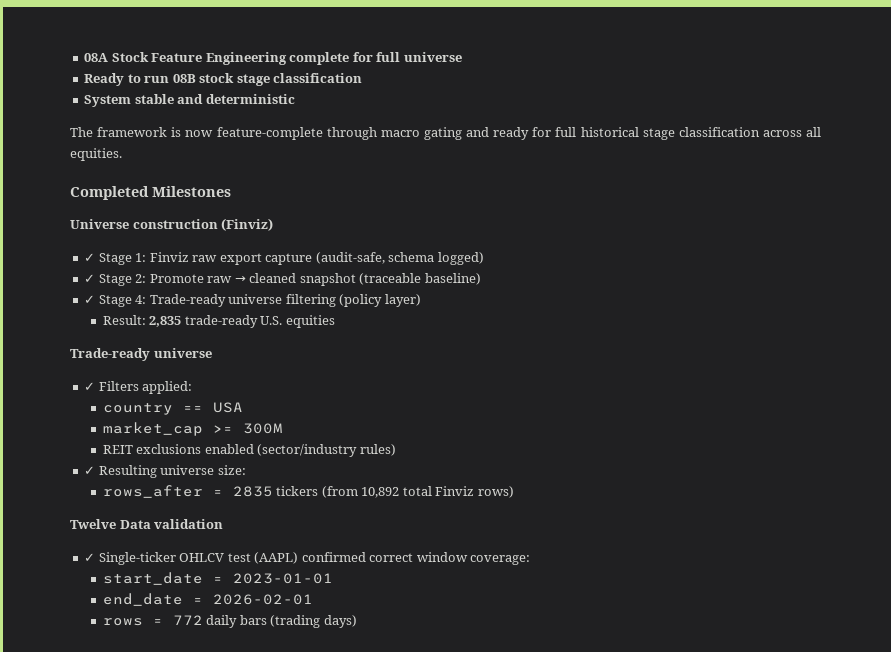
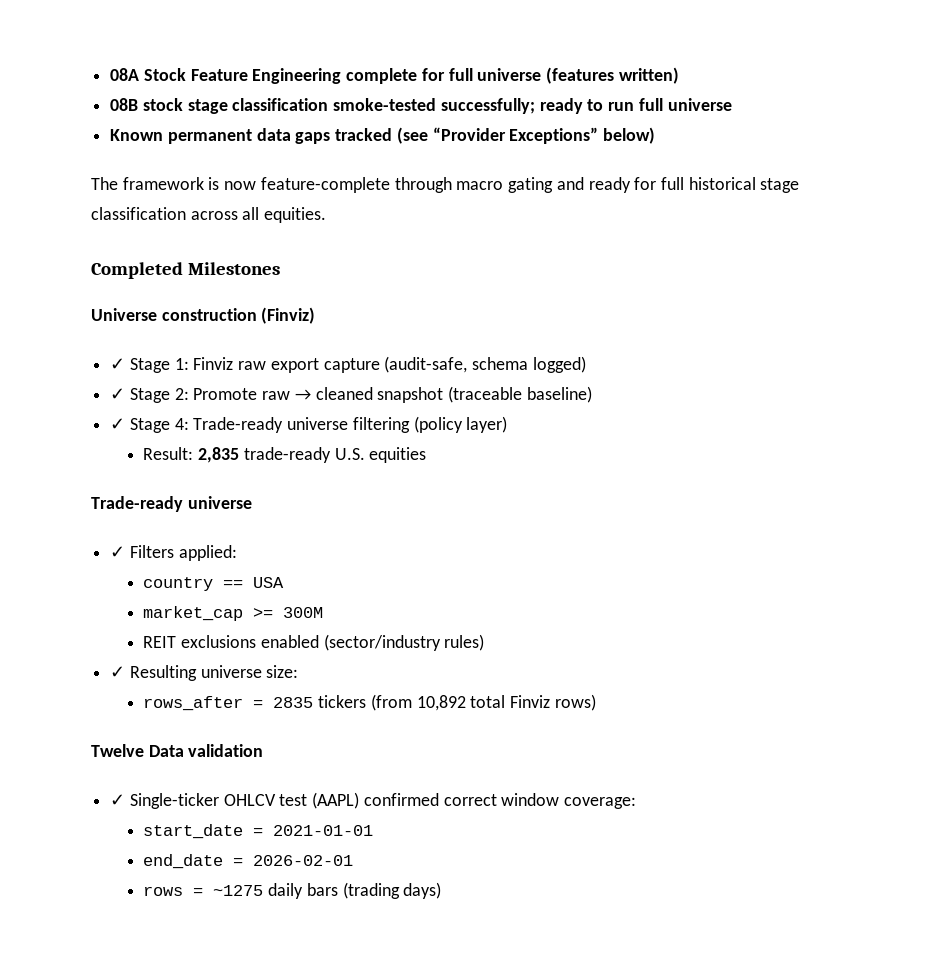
[84,73,170,86] // Ready to run -> [546,67,679,84] (features written) //
[84,94,295,107] // System stable and deterministic -> [333,98,732,114] [110,127,656,144] smoke-tested successfully; ready to run full universe // Known permanent data gaps tracked (see “Provider Exceptions” below)
[232,573,333,584] 2023-01-01 -> [273,825,374,836] 2021-01-01
[172,615,203,625] 772 -> [213,885,264,896] ~1275

